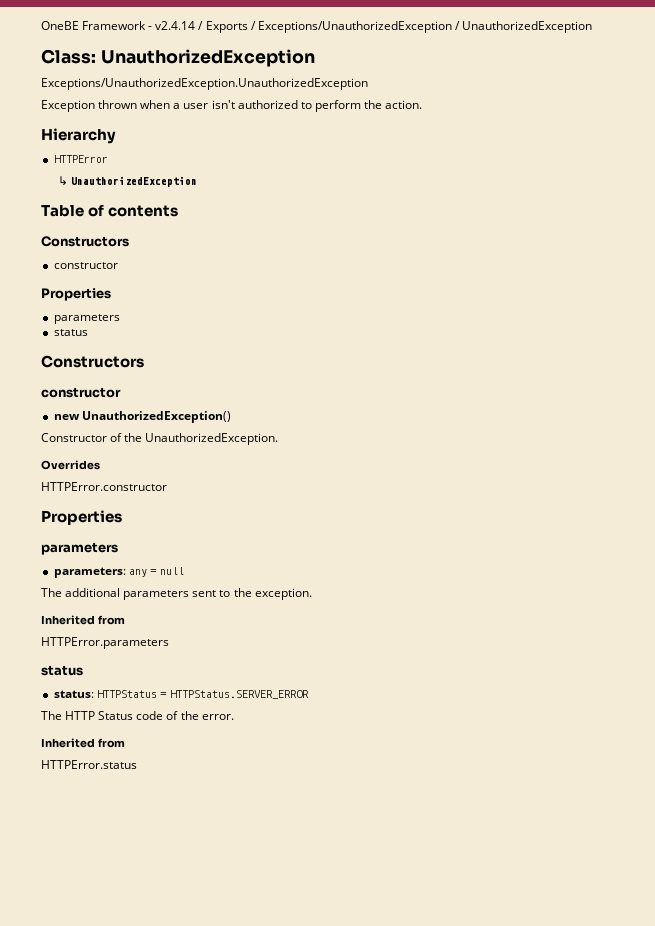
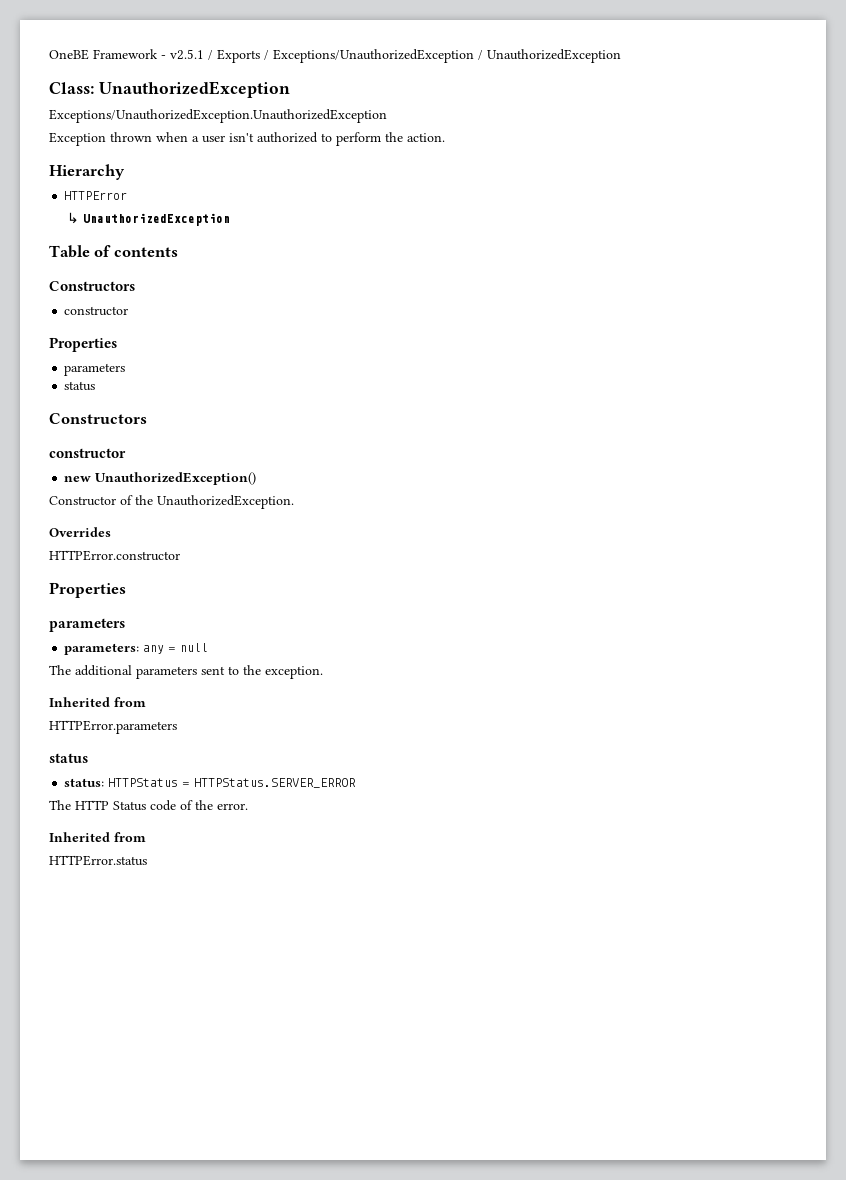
[155,21,196,30] v2.4.14 -> [170,49,204,60] v2.5.1

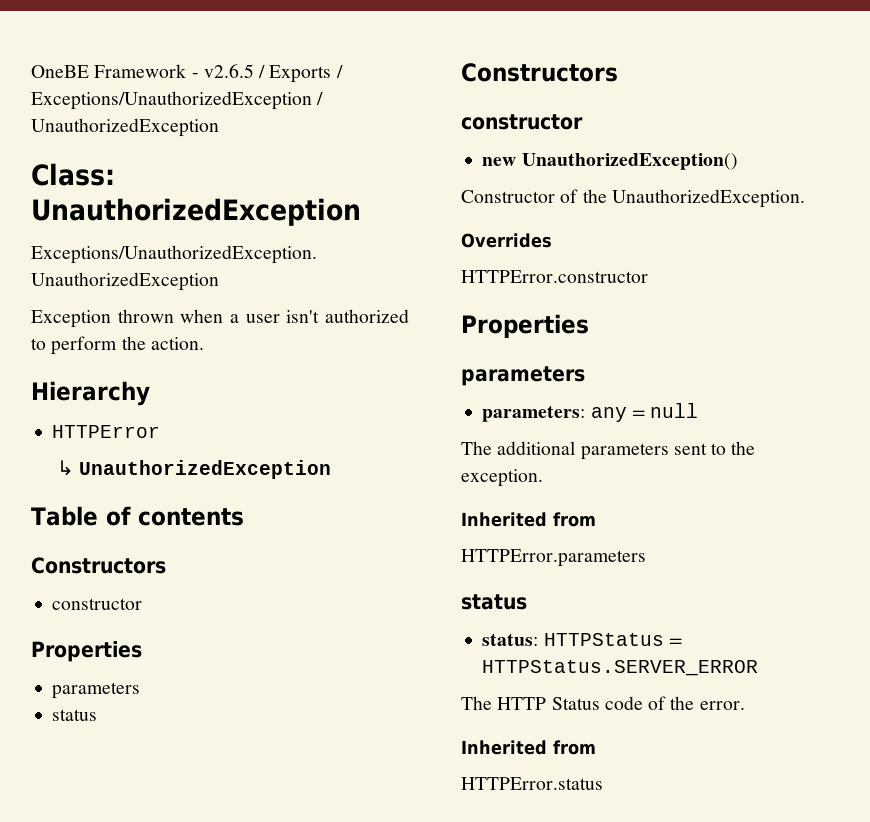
[170,49,204,60] v2.5.1 -> [203,64,254,78] v2.6.5

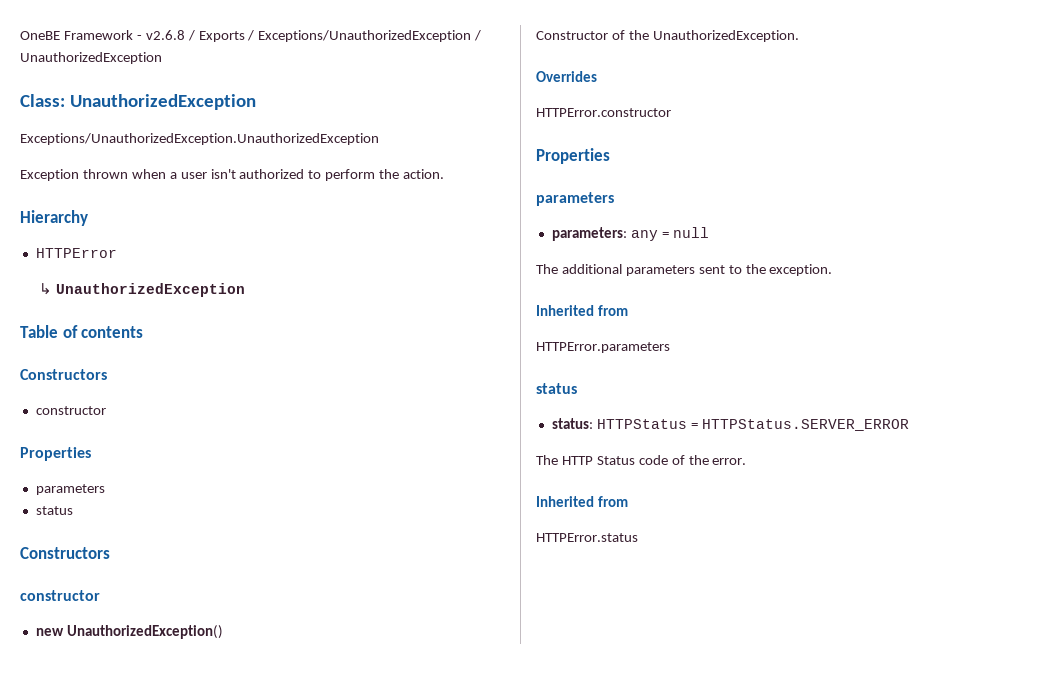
[203,64,254,78] v2.6.5 -> [145,30,185,40] v2.6.8

